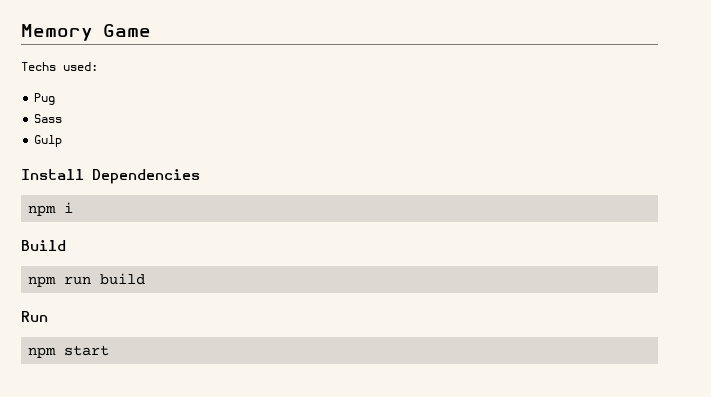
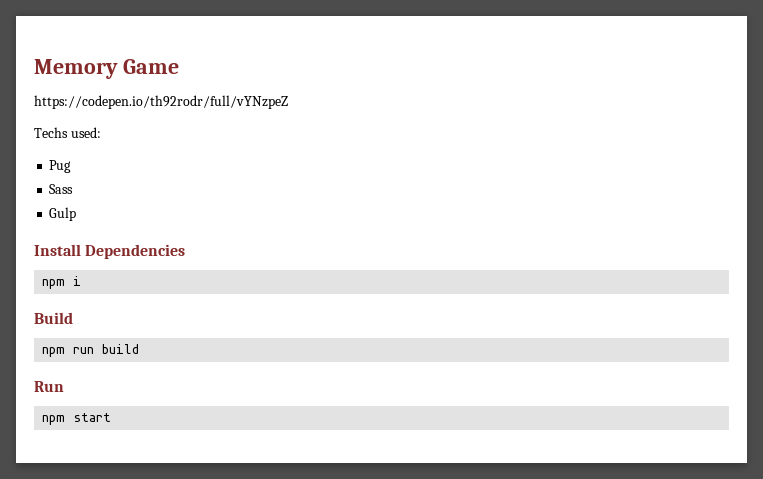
(151, 30) none -> [34,95,288,109] // https://codepen.io/th92rodr/full/vYNzpeZ

